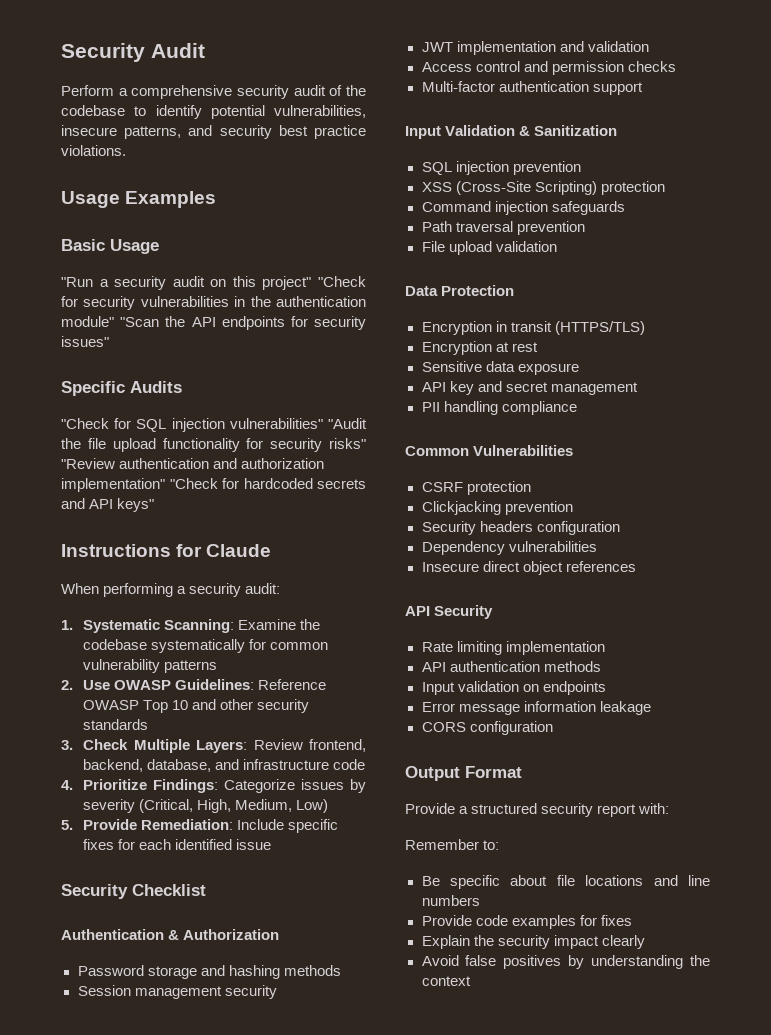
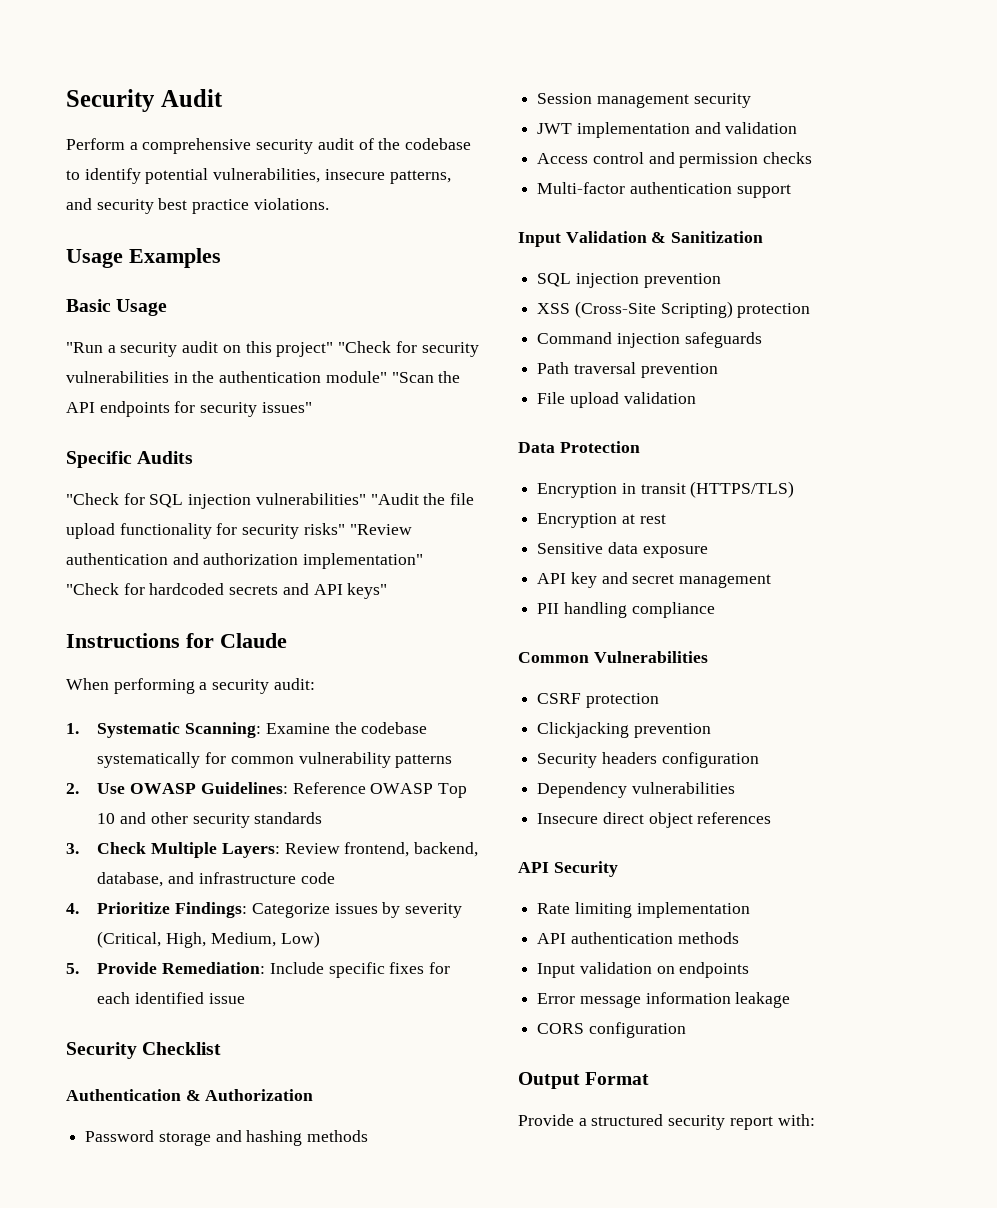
[405,839,500,850] [421,875,710,889] [421,895,480,906] [421,915,632,929] [421,935,645,949] [421,955,710,969] [421,976,471,986] // Remember to: // Be specific about file locations and line numbers // Provide code examples for fixes // Explain the security impact clearly // Avoid false positives by understanding the context -> (815, 1120) none

